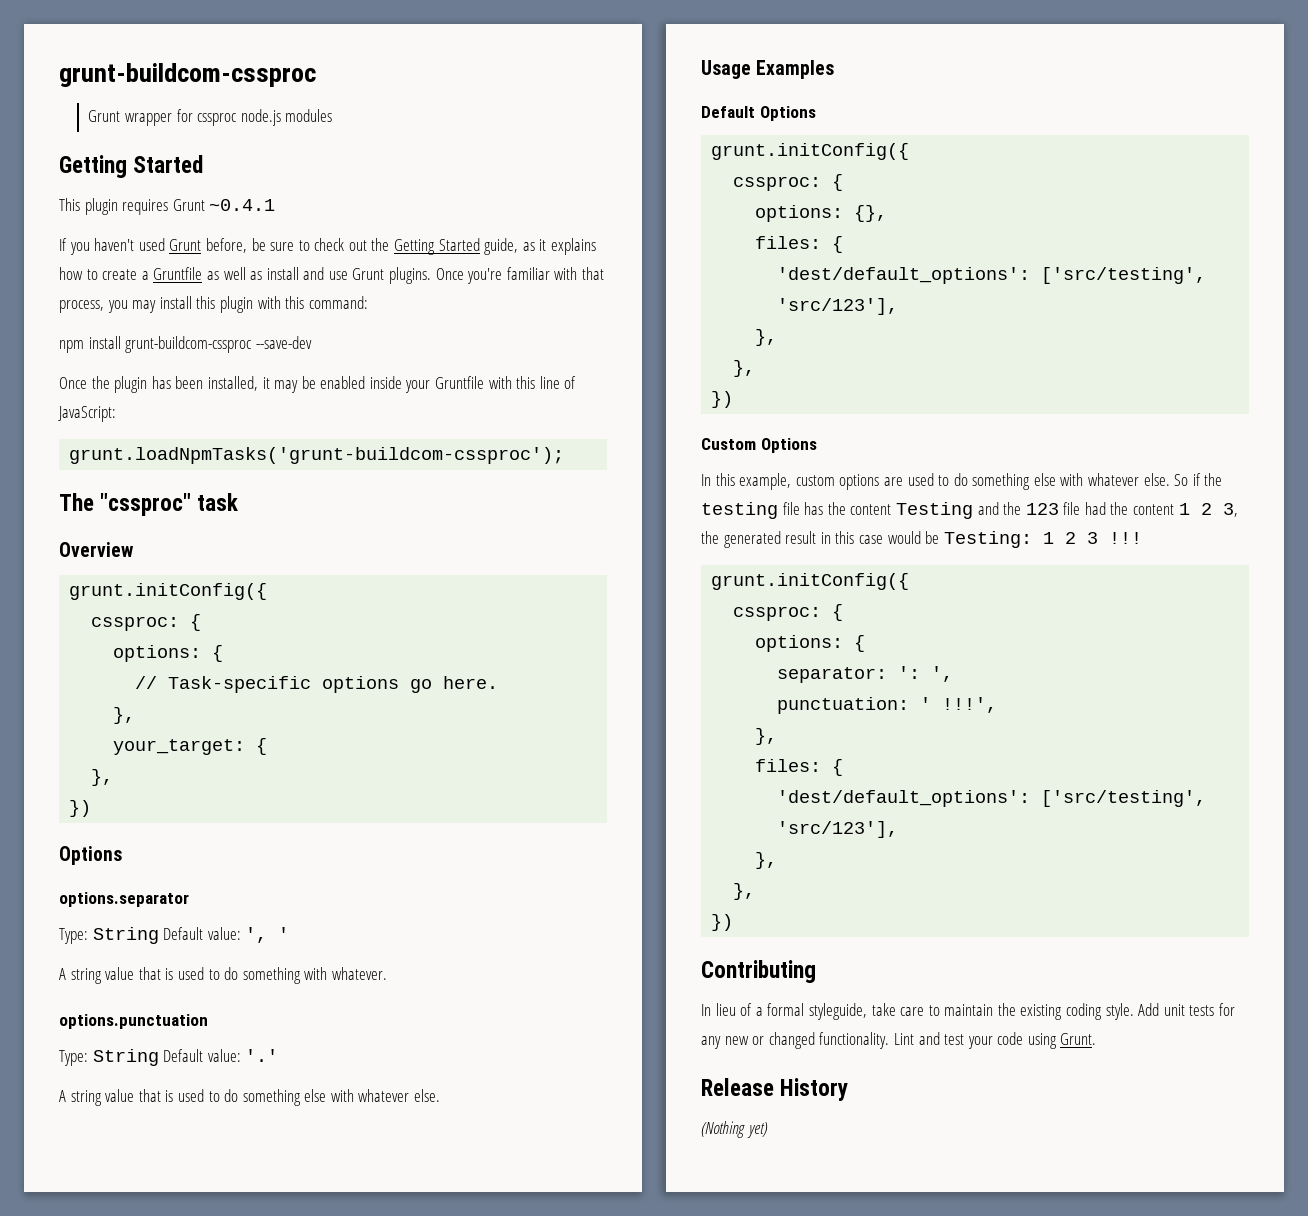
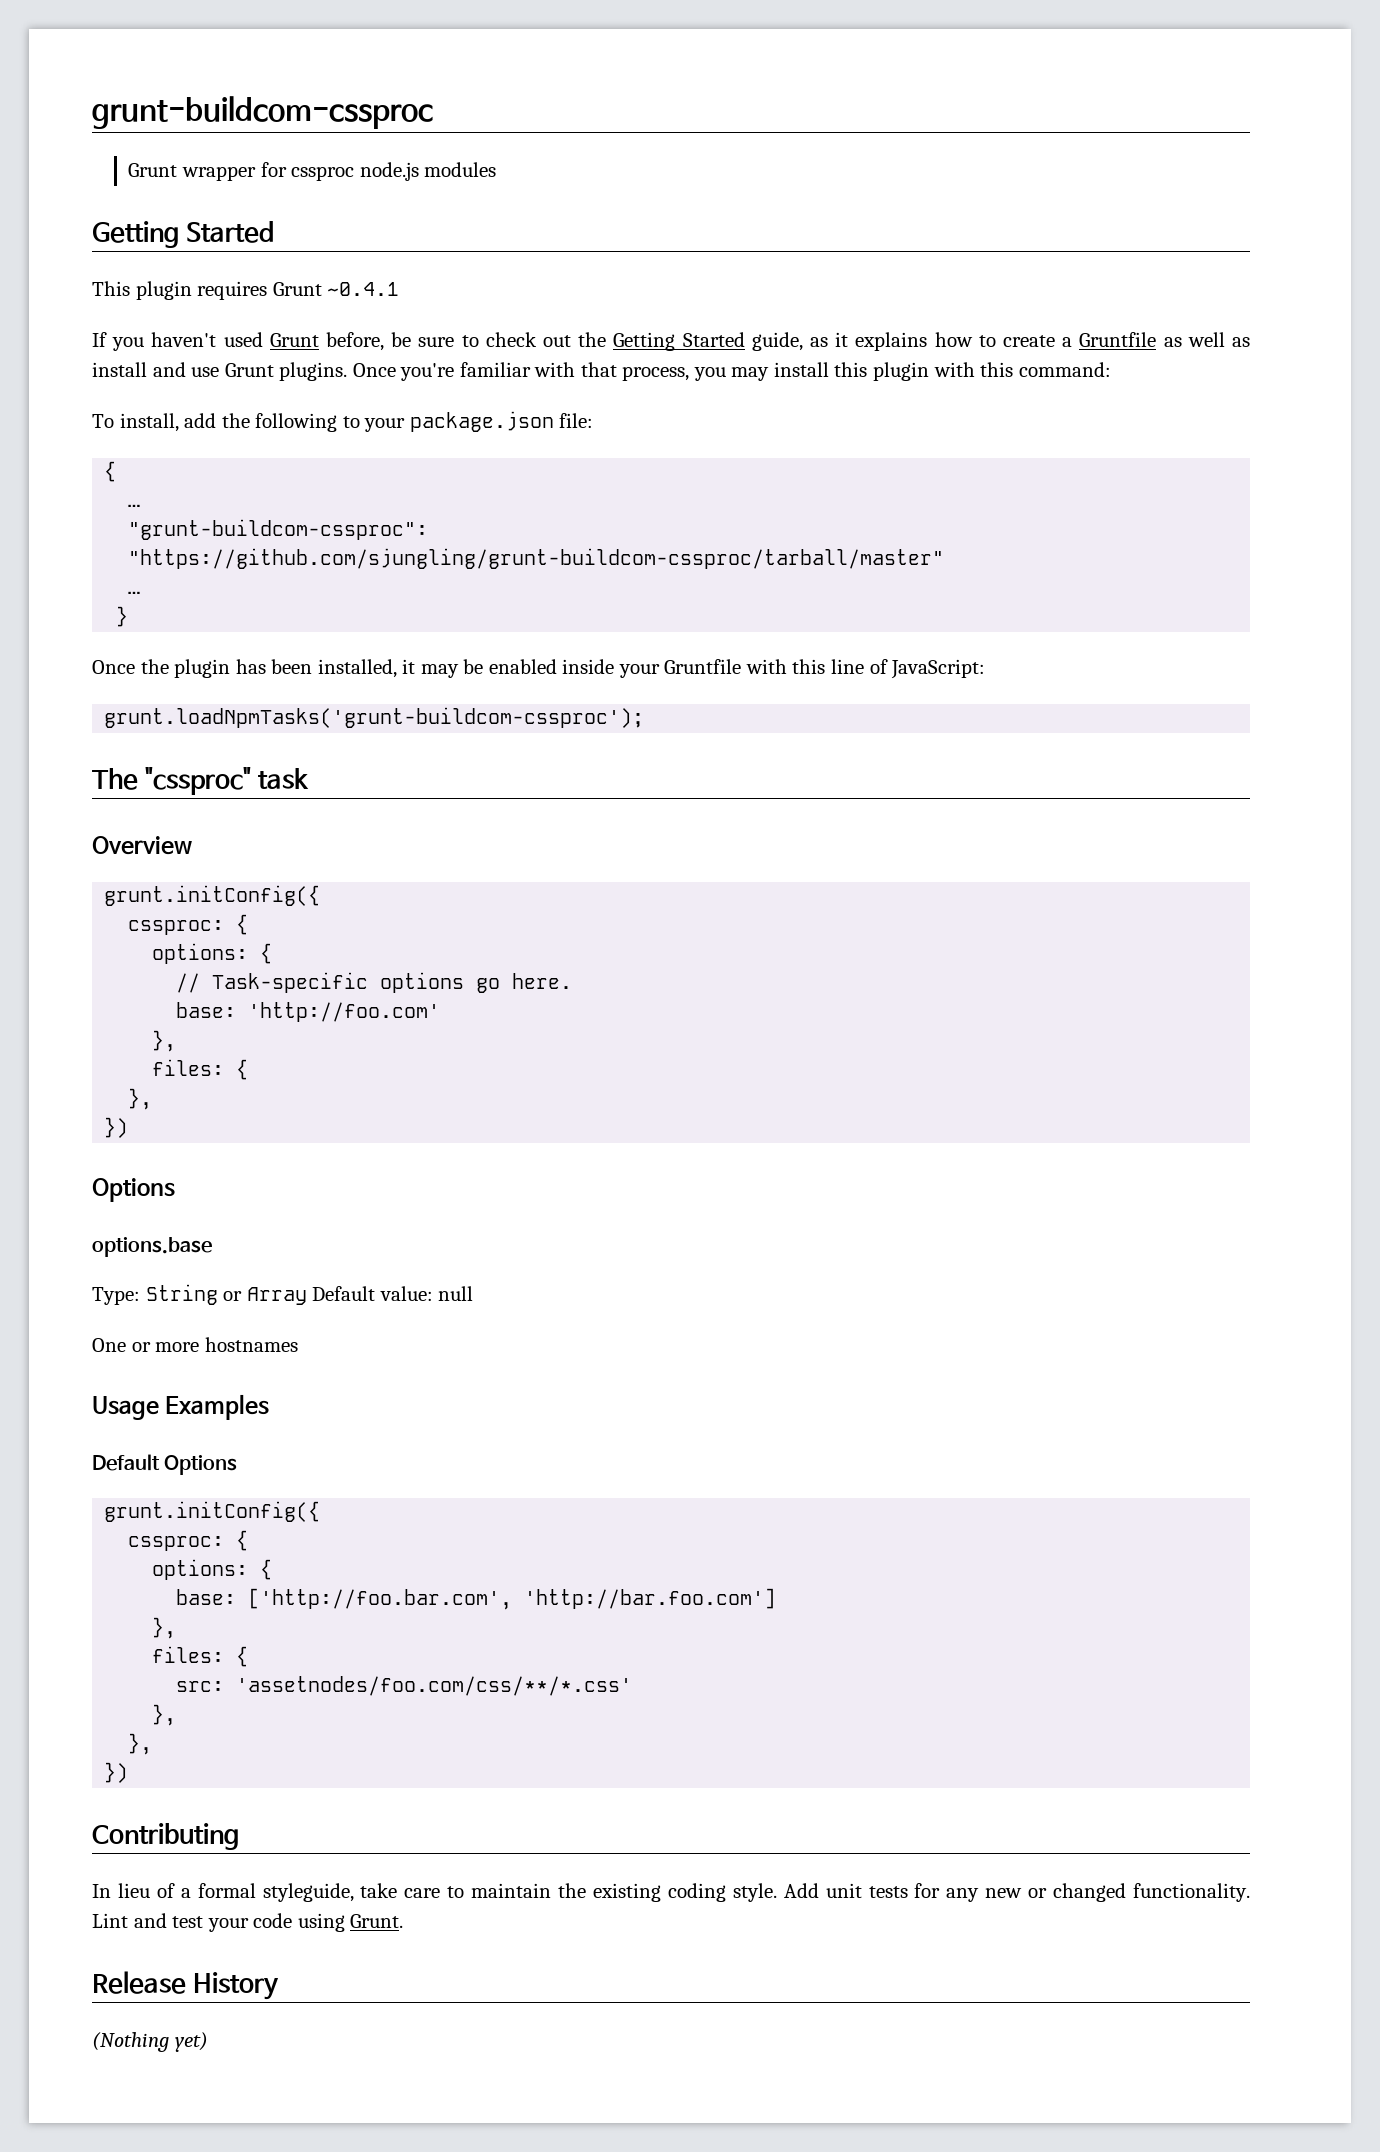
[59,336,312,353] npm install grunt-buildcom-cssproc --save-dev -> [92,411,594,432] [104,461,117,482] [128,504,141,507] [128,519,429,540] [128,548,945,569] [128,591,141,594] [116,606,129,627] To install, add the following to your package.json file: // { // … // "grunt-buildcom-cssproc": "https://github.com/sjungling/grunt-buildcom-cssproc/tarball/master" // … // }
[113,707,136,724] [113,739,246,755] // }, // your_target: -> [176,1002,441,1022] [152,1030,177,1052] [152,1059,225,1076] // base: 'http://foo.com' // }, // files:
[59,892,189,907] [59,927,290,944] [59,967,387,984] [59,1014,208,1029] [59,1049,279,1066] [59,1089,441,1106] options.separator // Type: String Default value: ', ' // A string value that is used to do something with whatever. // options.punctuation // Type: String Default value: '.' // A string value that is used to do something else with whatever else. -> [92,1237,212,1257] [92,1284,474,1305] [92,1337,298,1352] options.base // Type: String or Array Default value: null // One or more hostnames
[854,205,888,222] [755,236,844,253] [777,267,1207,284] [777,298,899,315] [755,329,778,346] [733,360,756,377] [711,391,734,408] [701,438,817,453] [701,473,1223,490] [701,502,1238,519] [701,531,1142,548] [711,573,910,590] [733,604,844,621] [755,635,866,652] [777,666,954,683] [777,697,998,714] [755,728,778,745] [755,759,844,776] [777,790,1207,807] [777,821,899,838] {}, // files: { // 'dest/default_options': ['src/testing', 'src/123'], // }, // }, // }) // Custom Options // In this example, custom options are used to do something else with whatever else. So if the testing file has the content Testing and the 123 file had the content 1 2 3, the generated result in this case would be Testing: 1 2 3 !!! // grunt.initConfig({ // cssproc: { // options: { // separator: ': ', // punctuation: ' !!!', // }, // files: { // 'dest/default_options': ['src/testing', 'src/123'], -> [260,1559,273,1580] [176,1588,777,1610] [152,1617,177,1639] [152,1646,249,1667] [176,1676,633,1696] { // base: ['http://foo.bar.com', 'http://bar.foo.com'] // }, // files: { // src: 'assetnodes/foo.com/css/**/*.css'

